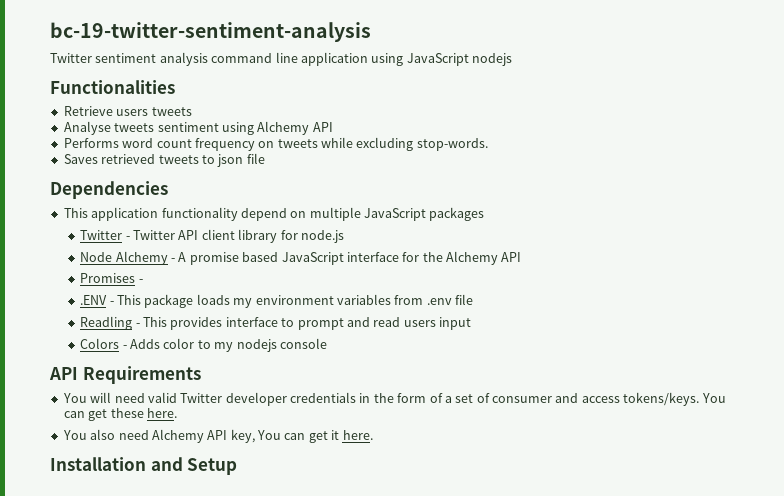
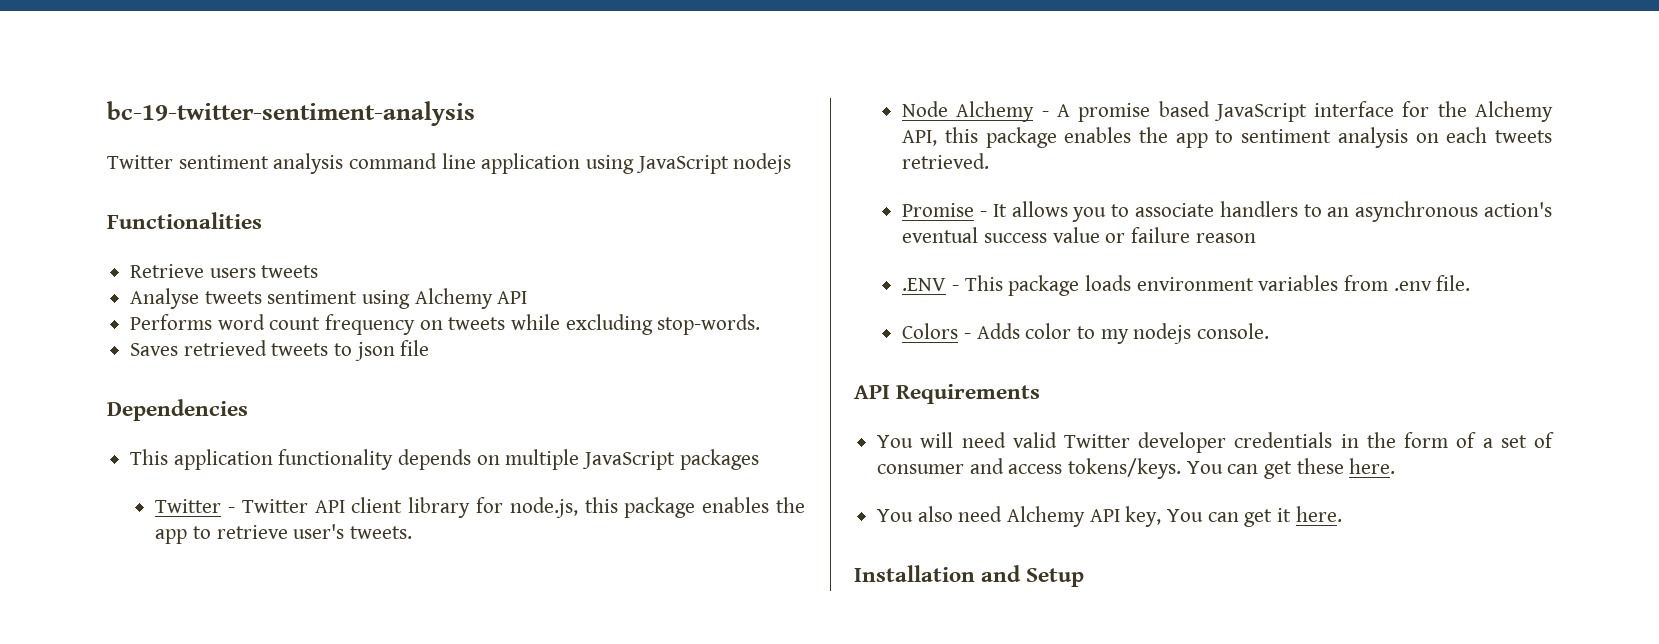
[240,208,287,221] depend -> [398,449,472,470] depends
[300,230,344,243] node.js -> [509,497,805,518] [155,524,412,544] node.js, this package enables the app to retrieve user's tweets.
[501,252,522,262] [80,273,143,283] API // Promises - -> [902,127,1552,148] [902,153,990,169] [902,201,1552,222] [902,227,1256,243] API, this package enables the app to sentiment analysis on each tweets retrieved. // Promise - It allows you to associate handlers to an asynchronous action's eventual success value or failure reason
[233,298,253,308] my -> (1131, 283) none
[455,294,474,305] [80,316,472,330] file // Readling - This provides interface to prompt and read users input -> [1436,275,1471,291] file.
[279,338,327,349] console -> [1196,323,1269,339] console.

